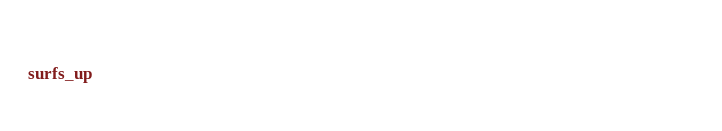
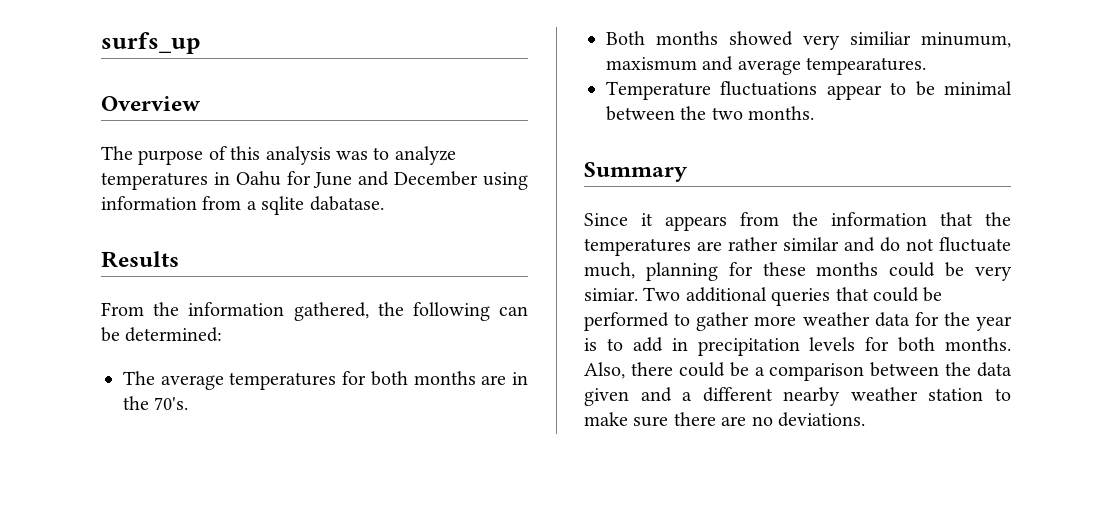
(92, 75) none -> [101,96,201,111] [101,146,456,165] [101,171,528,190] [101,196,384,215] [101,251,179,268] [101,302,528,321] [101,327,223,342] [123,371,528,390] [123,396,189,410] [606,31,1011,50] [606,56,927,75] [606,81,1012,100] [606,106,815,121] [584,162,688,182] [584,212,1011,231] [584,237,1011,256] [584,262,1012,281] [584,287,943,306] [584,312,1012,331] [584,337,1011,356] [584,362,1012,381] [584,387,1011,406] [584,412,865,427] // Overview // The purpose of this analysis was to analyze temperatures in Oahu for June and December using information from a sqlite dabatase. // Results // From the information gathered, the following can be determined: // The average temperatures for both months are in the 70's. // Both months showed very similiar minumum, maxismum and average tempearatures. // Temperature fluctuations appear to be minimal between the two months. // Summary // Since it appears from the information that the temperatures are rather similar and do not fluctuate much, planning for these months could be very simiar. Two additional queries that could be performed to gather more weather data for the year is to add in precipitation levels for both months. Also, there could be a comparison between the data given and a different nearby weather station to make sure there are no deviations.

